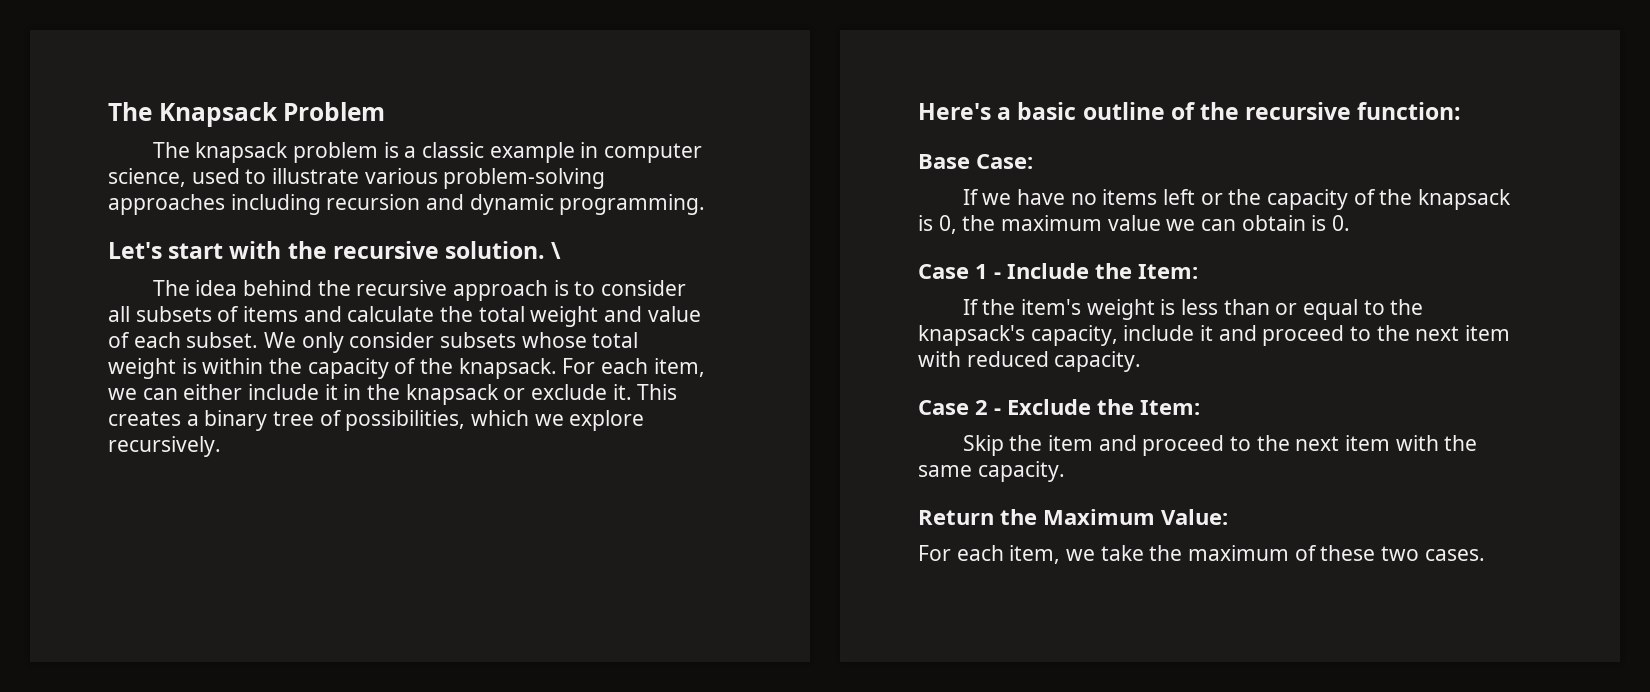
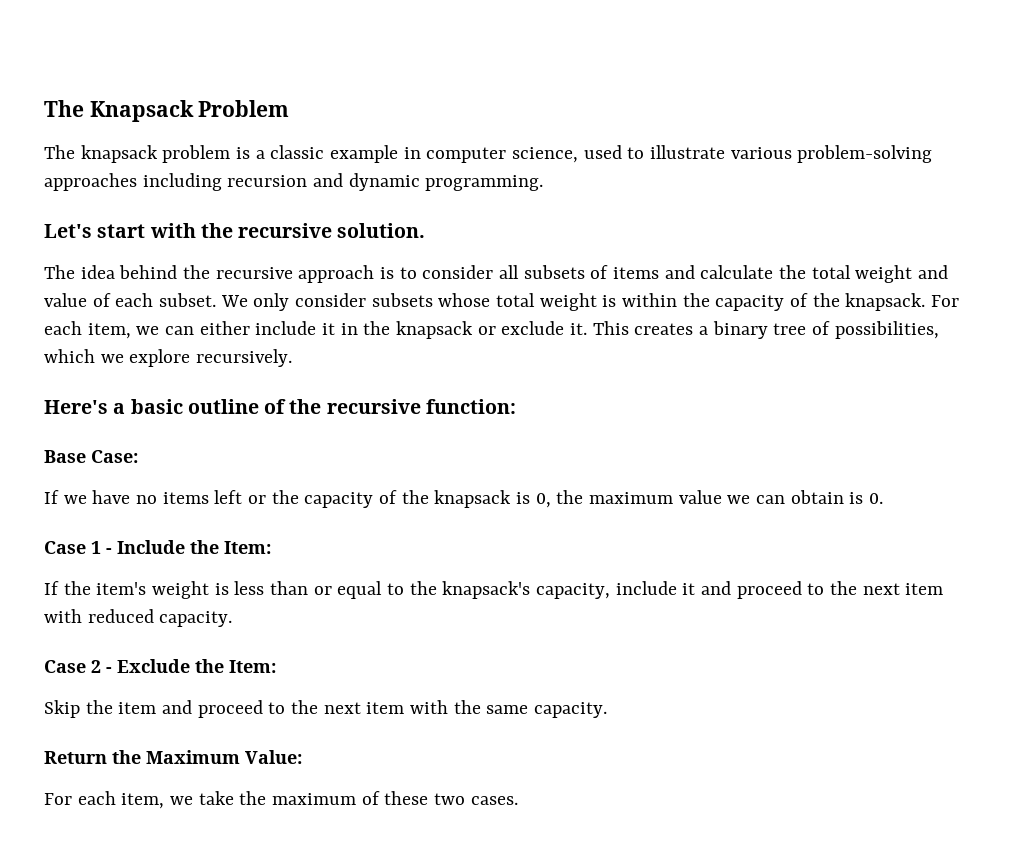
[551,242,562,259] \ -> (426, 230) none

